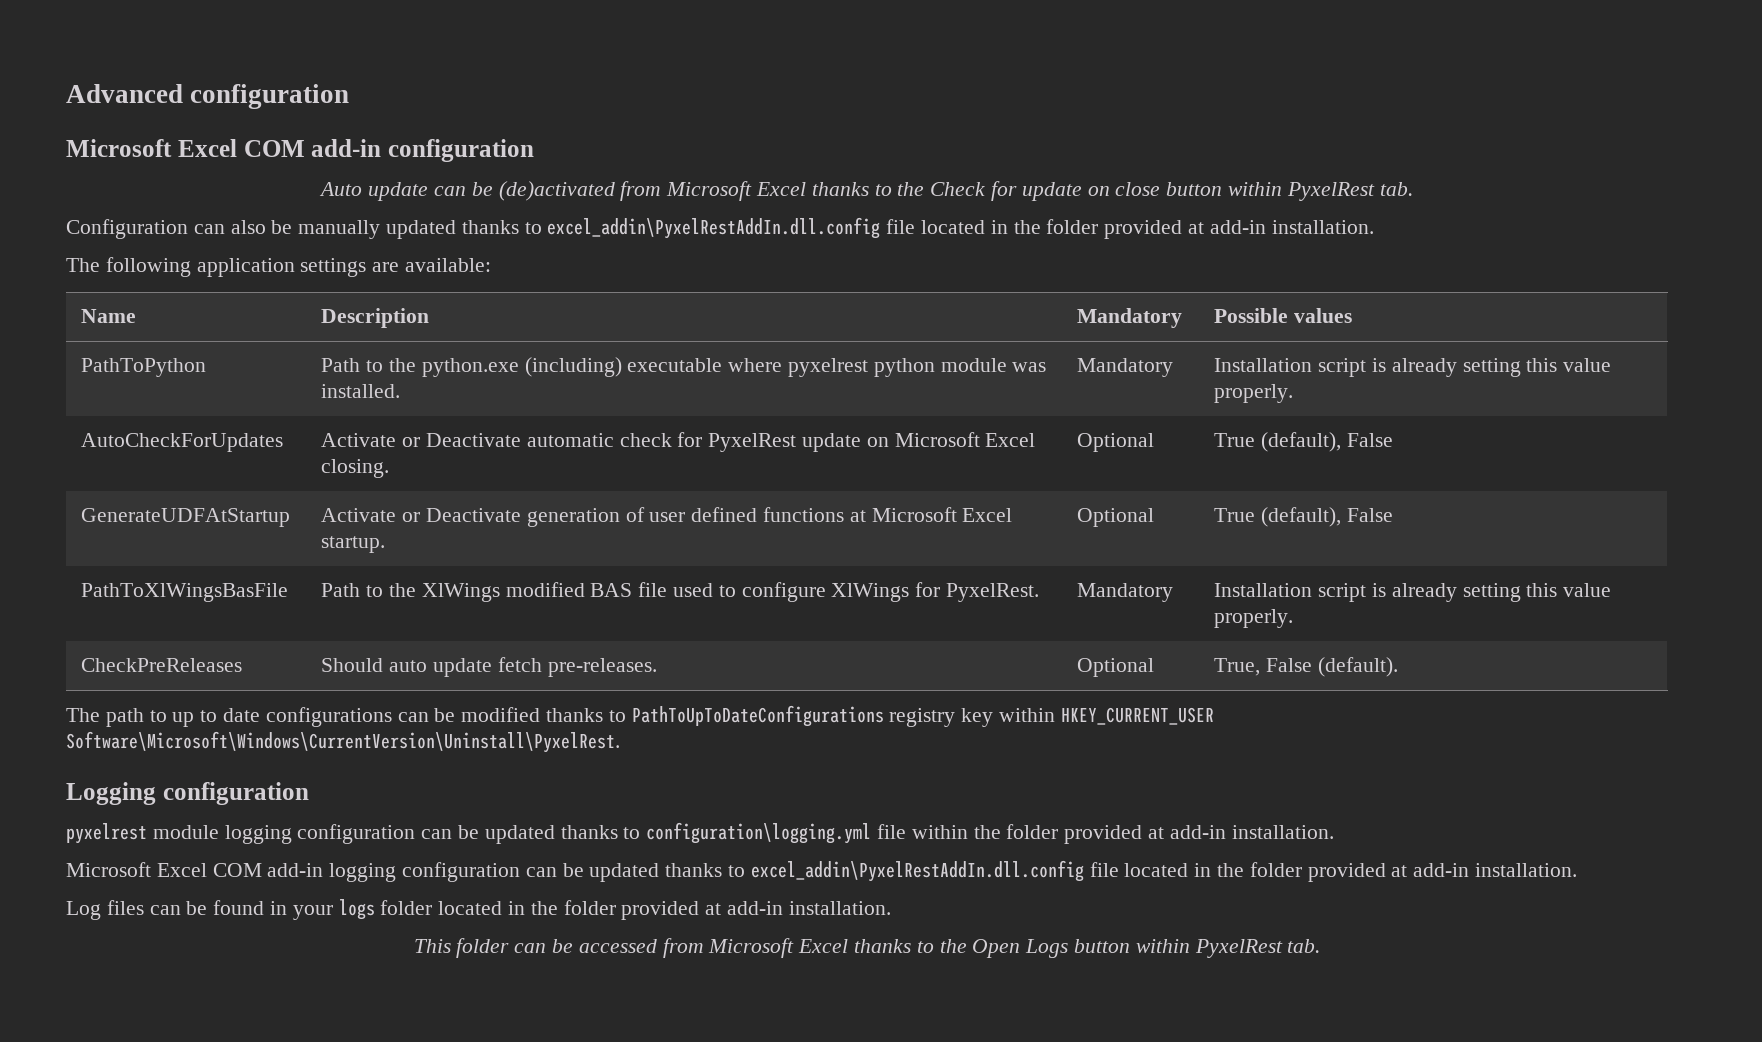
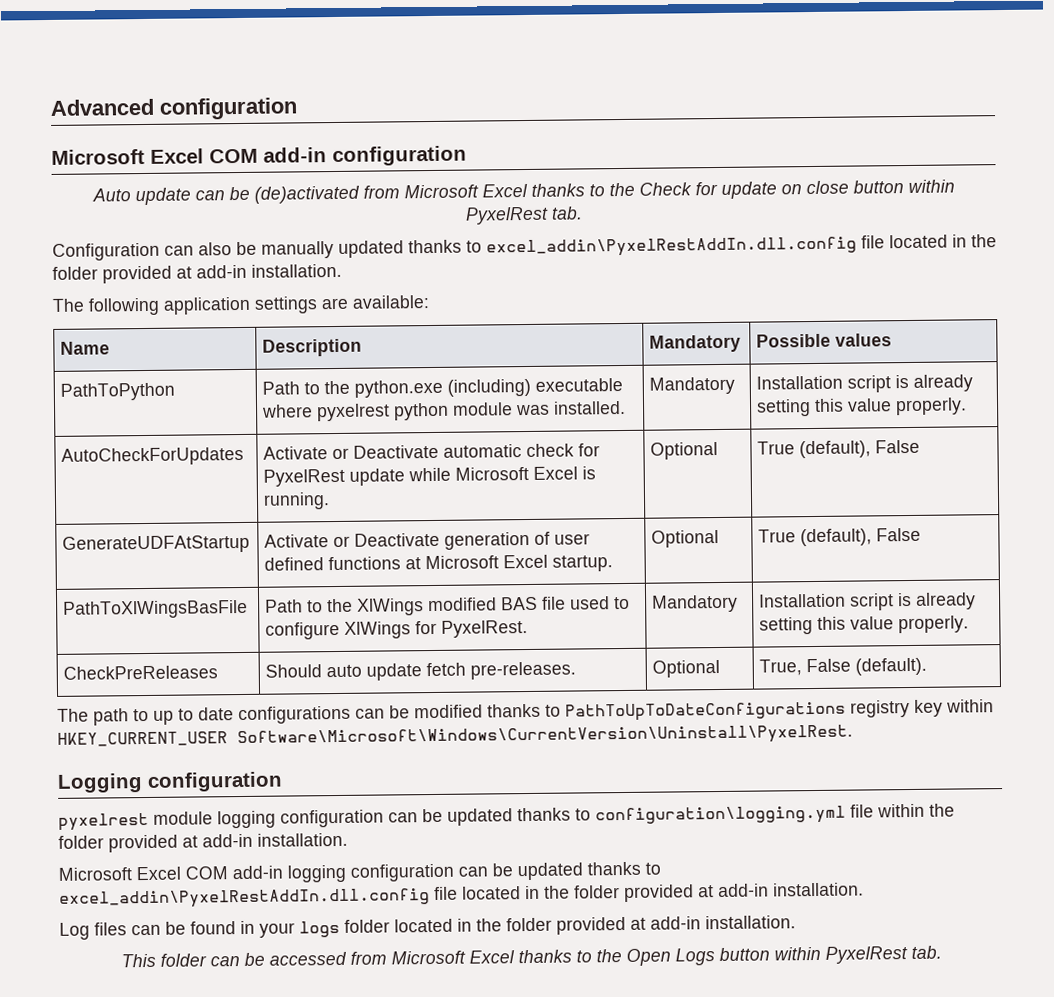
[866,432,1036,447] [321,459,390,478] on Microsoft Excel closing. -> [408,466,597,482] [263,492,331,510] while Microsoft Excel is running.

